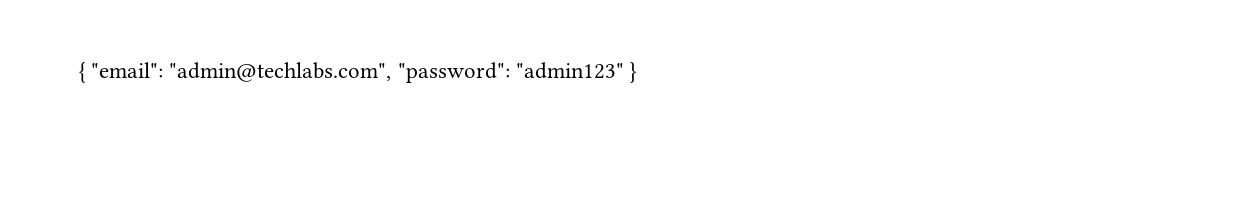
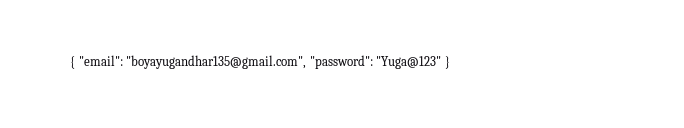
[169,62,624,83] "admin@techlabs.com", "password": "admin123" -> [126,55,442,69] "boyayugandhar135@gmail.com", "password": "Yuga@123"

